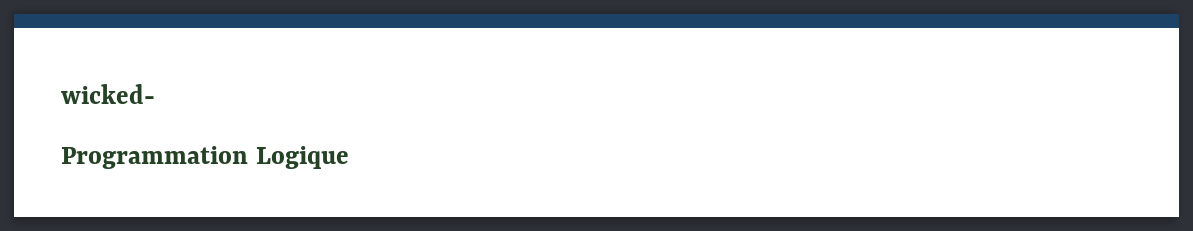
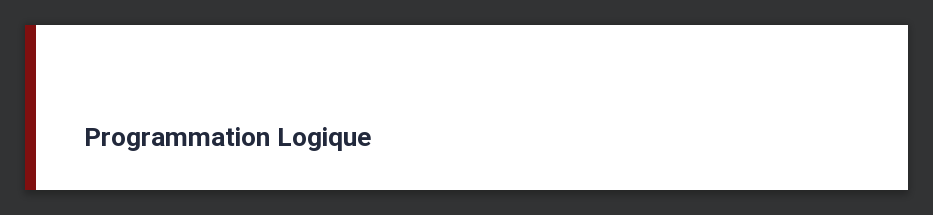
[61,84,155,104] wicked- // -> (84, 139) none

